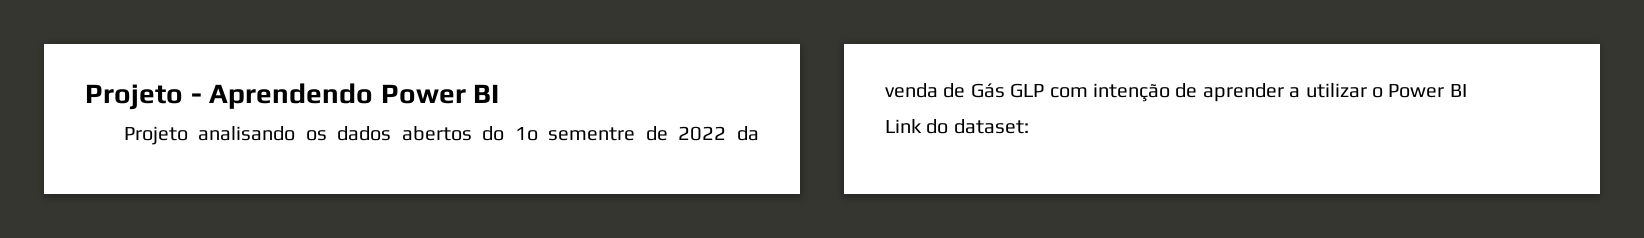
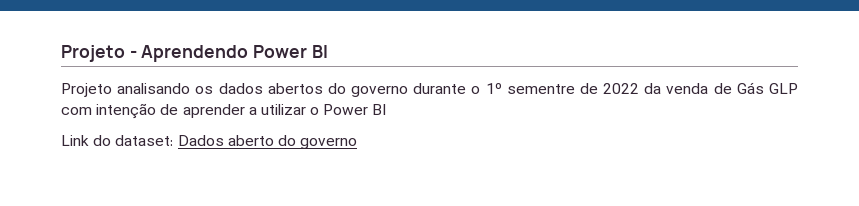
[514,127,538,141] 1o -> [351,83,502,97] governo durante o 1º
(1029, 126) none -> [177,135,358,149] Dados aberto do governo

